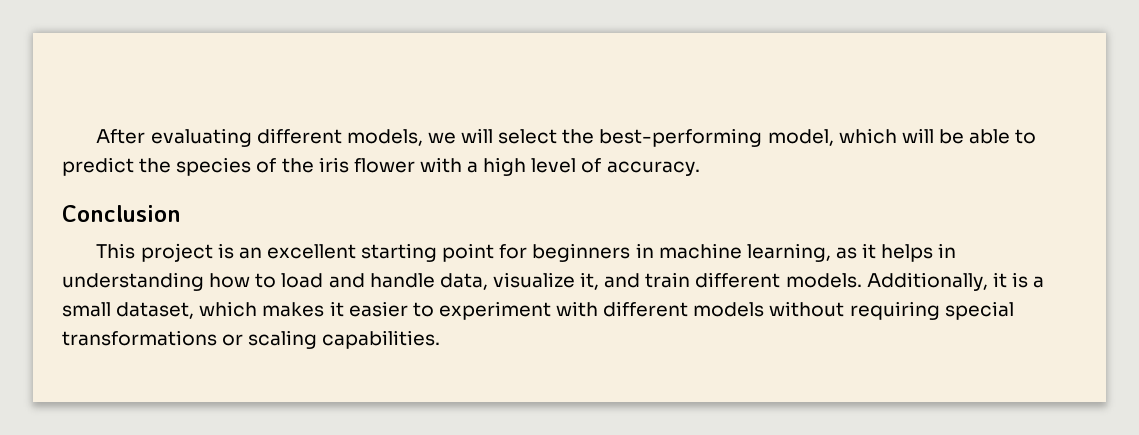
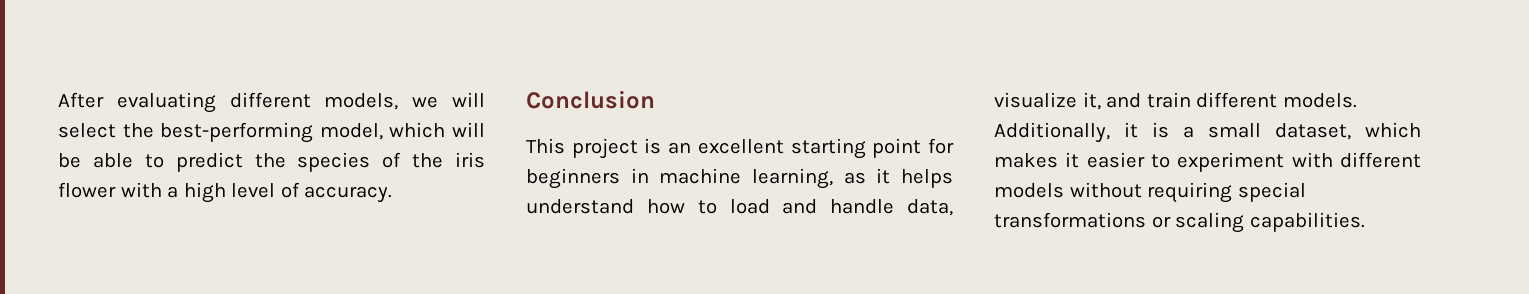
[938,243,957,258] [62,272,204,291] in understanding -> [526,199,634,214] understand

